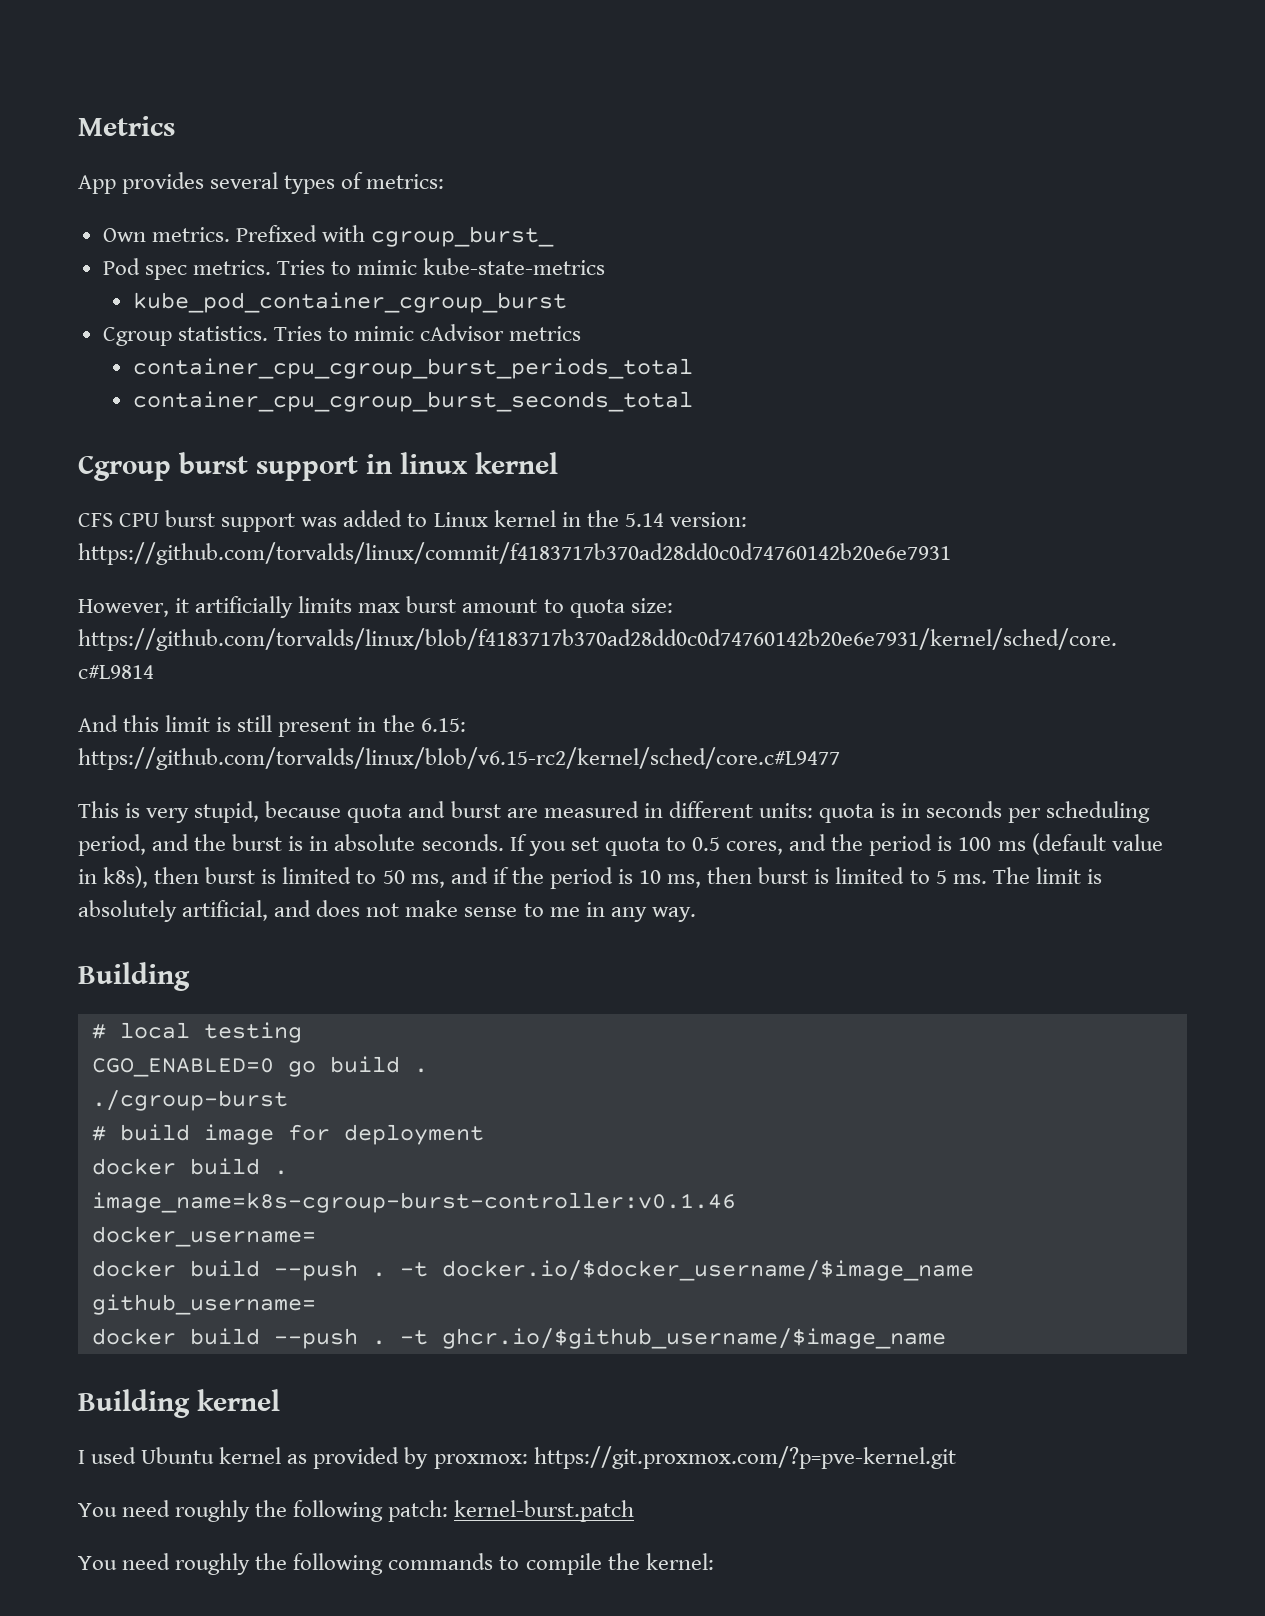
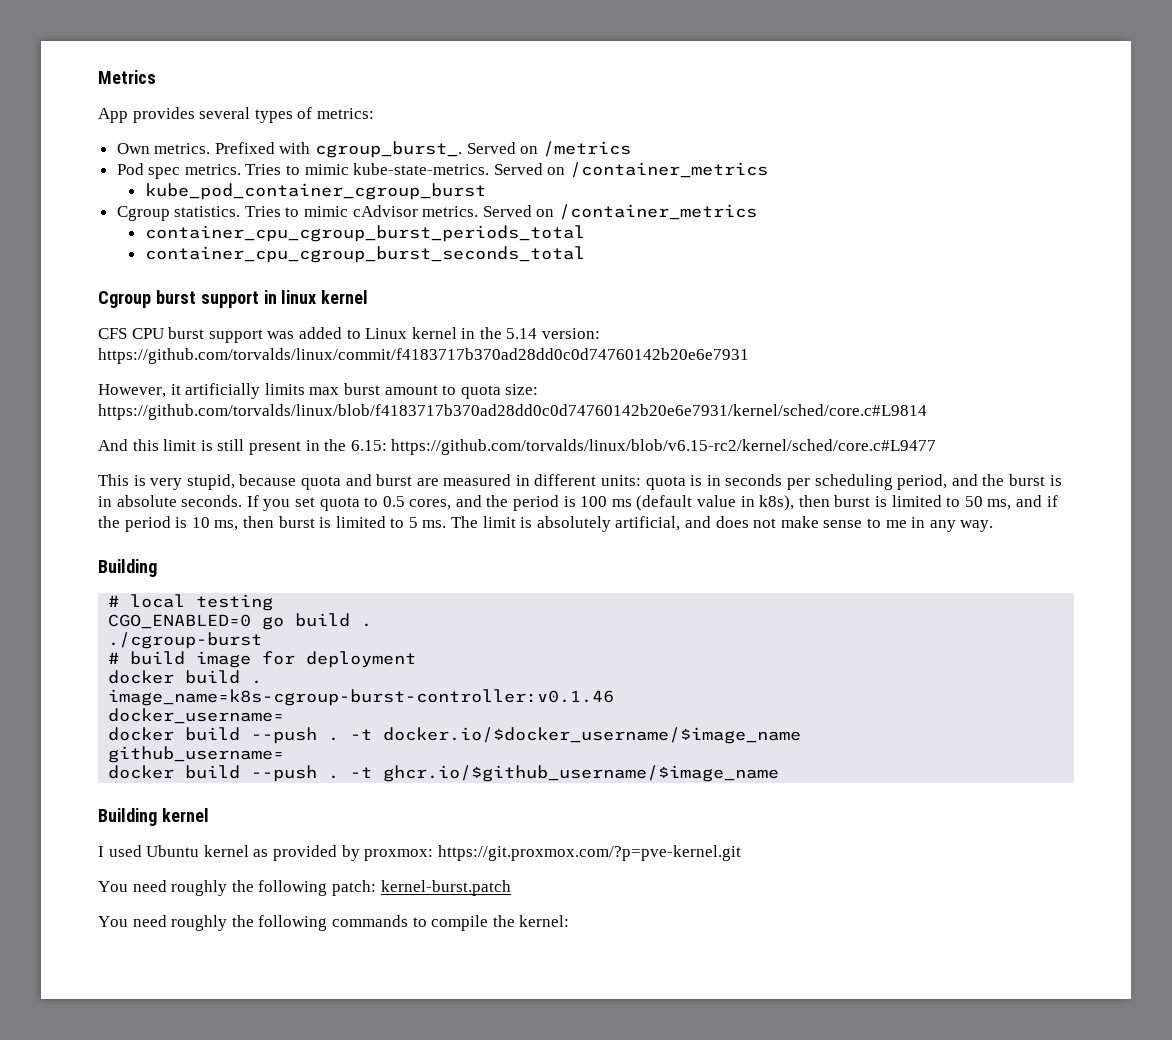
[371,226,555,247] cgroup_burst_ -> [315,141,631,158] cgroup_burst_. Served on /metrics
[423,258,606,275] kube-state-metrics -> [353,162,769,178] kube-state-metrics. Served on /container_metrics
[509,326,582,341] metrics -> [422,204,758,220] metrics. Served on /container_metrics

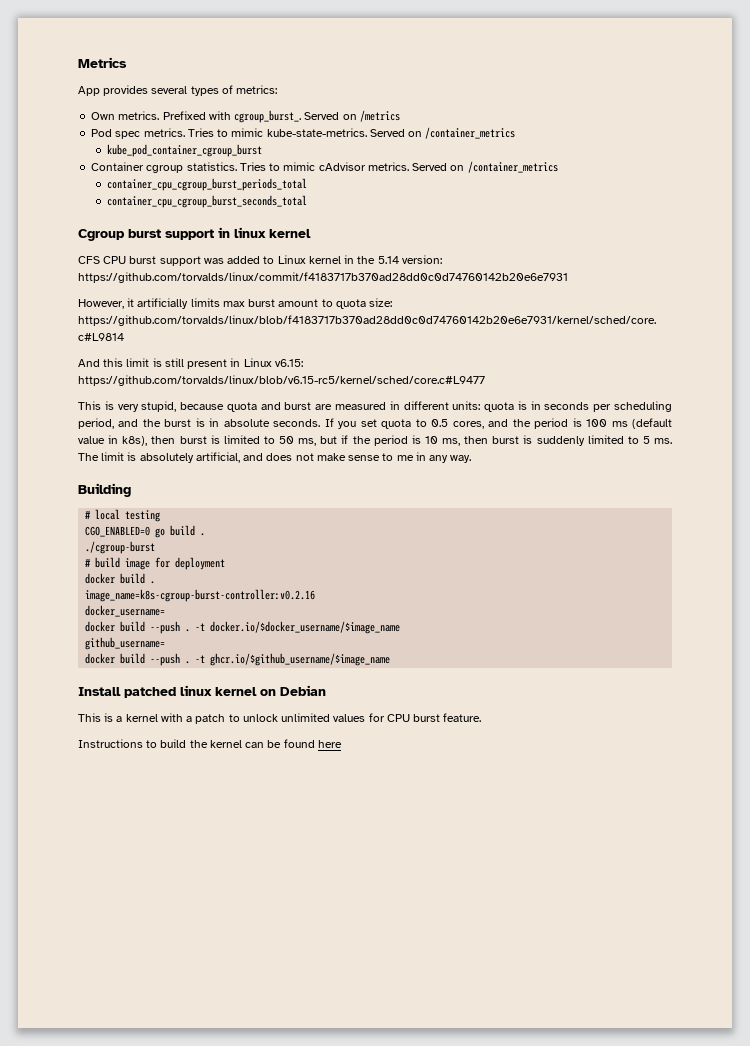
[116,206,170,221] Cgroup -> [91,162,184,173] Container cgroup
[324,439,937,455] the 6.15: https://github.com/torvalds/linux/blob/v6.15-rc2/kernel/sched/core.c#L9477 -> [243,358,303,367] [78,375,485,386] Linux v6.15: https://github.com/torvalds/linux/blob/v6.15-rc5/kernel/sched/core.c#L9477
[1015,495,1042,507] and -> [320,436,338,444] but
(332, 522) none -> [536,436,585,446] suddenly
[108,689,615,706] image_name=k8s-cgroup-burst-controller:v0.1.46 -> [85,589,316,602] image_name=k8s-cgroup-burst-controller:v0.2.16
[98,808,209,826] [98,845,741,861] [98,880,511,896] [98,915,570,931] Building kernel // I used Ubuntu kernel as provided by proxmox: https://git.proxmox.com/?p=pve-kernel.git // You need roughly the following patch: kernel-burst.patch // You need roughly the following commands to compile the kernel: -> [78,685,326,698] [78,713,482,724] [78,739,342,748] Install patched linux kernel on Debian // This is a kernel with a patch to unlock unlimited values for CPU burst feature. // Instructions to build the kernel can be found here

